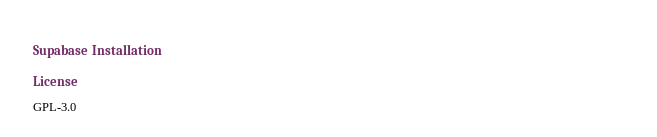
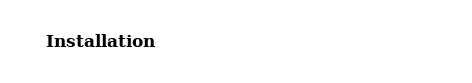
[33,44,88,58] Supabase -> (46, 40) none
[33,76,78,86] [33,103,76,111] // License // GPL-3.0 -> (155, 40) none

